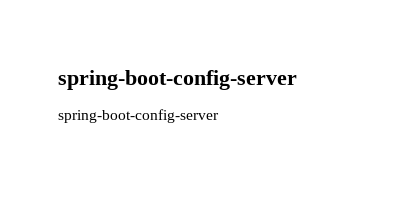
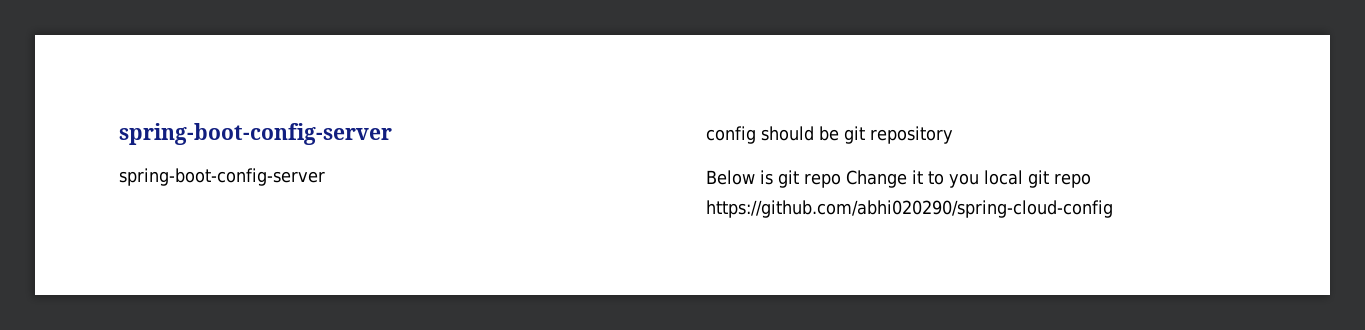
(219, 116) none -> [706,126,953,144] [706,170,1091,188] [706,200,1113,218] // config should be git repository // Below is git repo Change it to you local git repo https://github.com/abhi020290/spring-cloud-config

